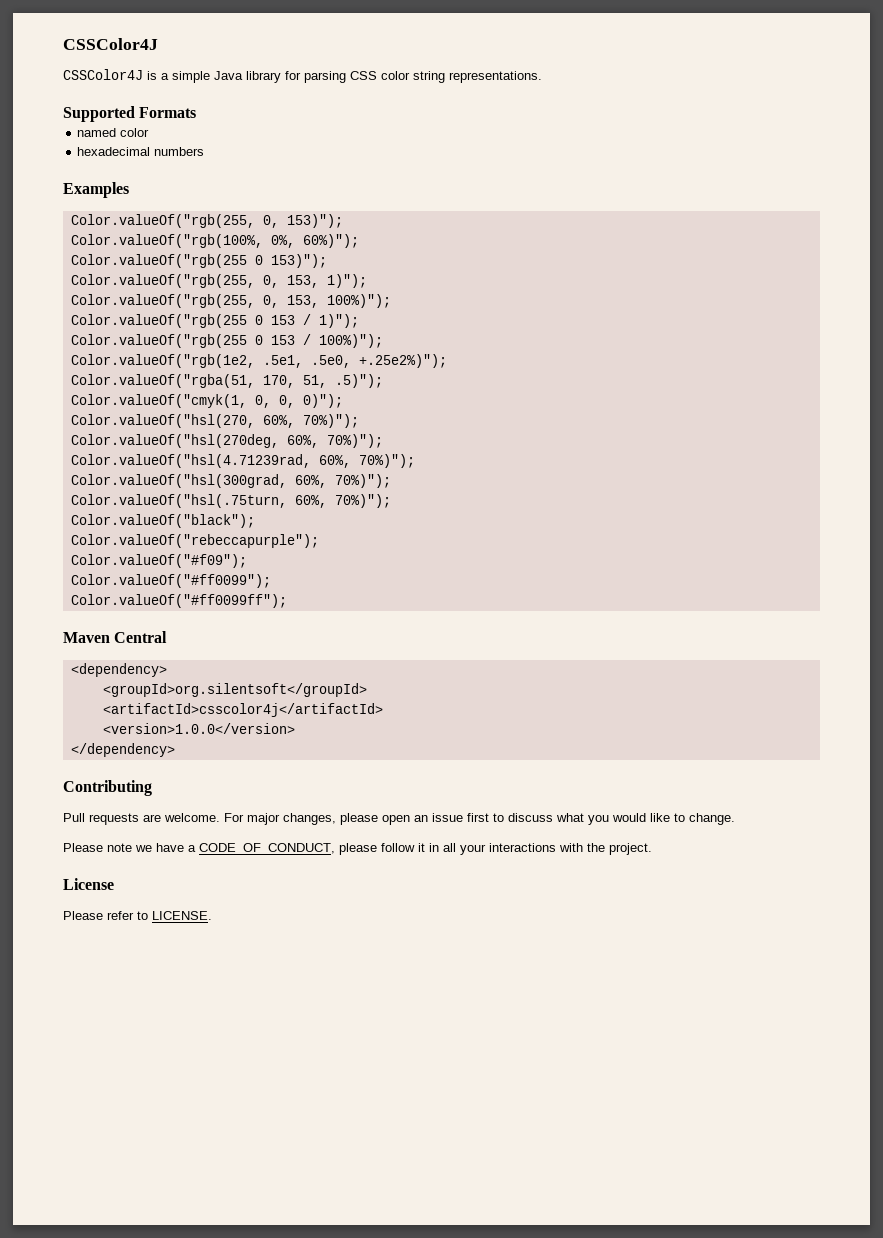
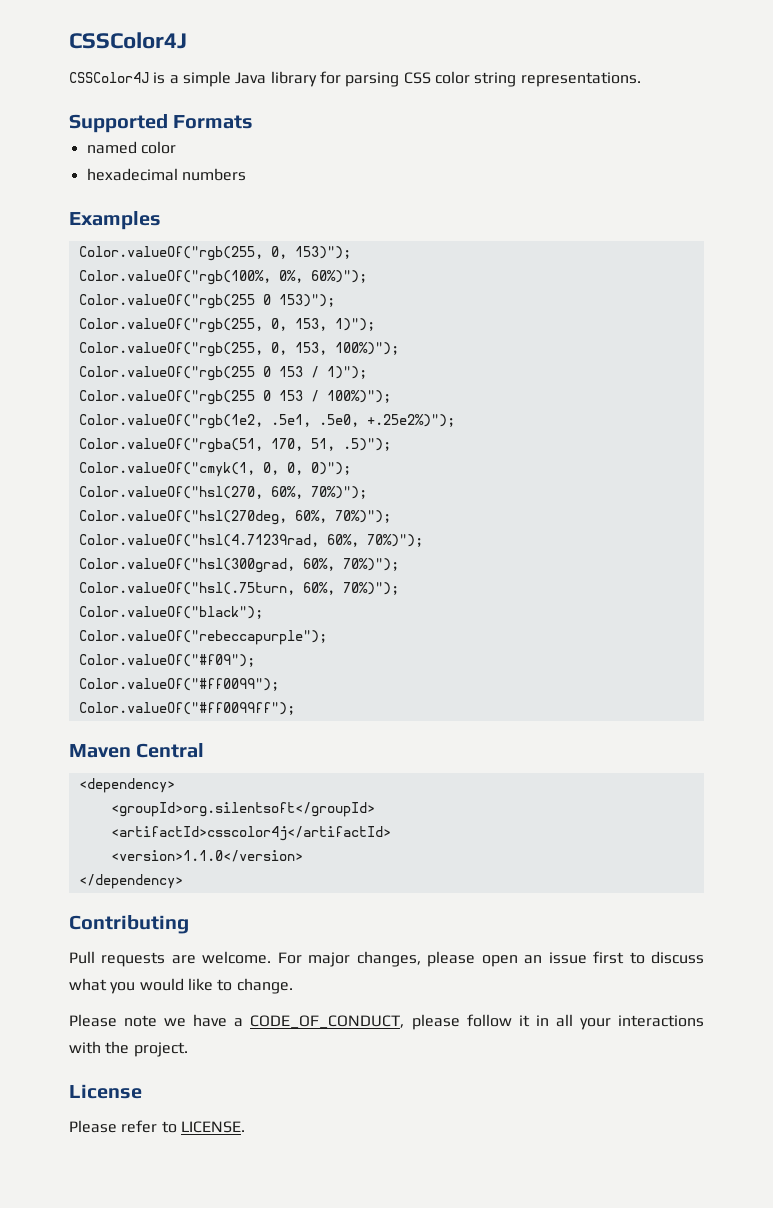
[102,723,295,734] <version>1.0.0</version> -> [110,850,303,862] <version>1.1.0</version>

